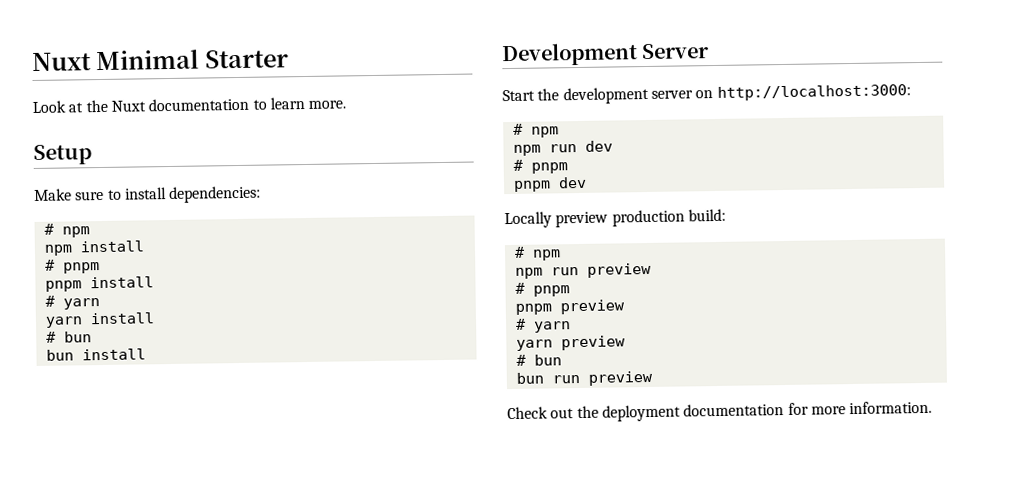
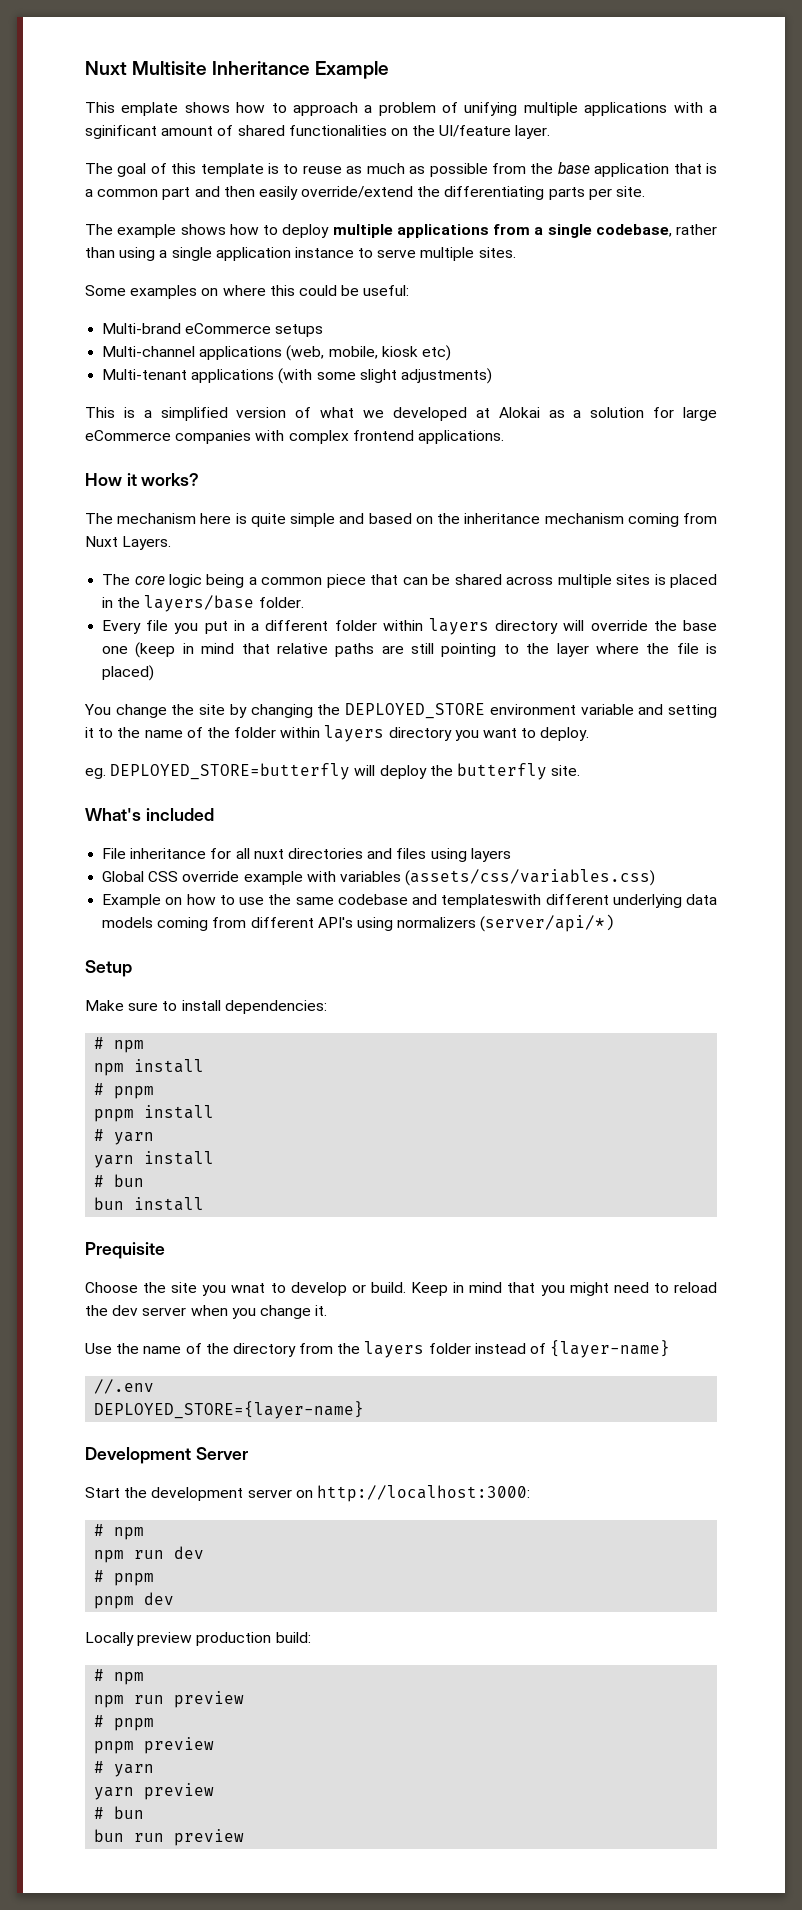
[32,49,289,71] [32,97,347,113] Nuxt Minimal Starter // Look at the Nuxt documentation to learn more. -> [85,61,390,79] [85,102,717,116] [85,125,551,139] [85,162,718,177] [85,186,646,200] [85,224,717,238] [85,247,516,261] [85,285,410,299] [102,323,324,337] [102,345,451,361] [102,368,492,384] [85,407,718,421] [85,430,504,444] [85,473,200,486] [85,513,717,527] [85,536,172,550] [102,574,718,588] [102,595,304,612] [102,618,717,635] [102,642,717,658] [102,665,155,681] [84,703,717,719] [85,725,590,742] [85,763,581,780] [85,808,214,821] [102,848,511,862] [102,869,656,886] [102,894,717,908] [102,914,616,932] Nuxt Multisite Inheritance Example // This emplate shows how to approach a problem of unifying multiple applications with a sginificant amount of shared functionalities on the UI/feature layer. // The goal of this template is to reuse as much as possible from the base application that is a common part and then easily override/extend the differentiating parts per site. // The example shows how to deploy multiple applications from a single codebase, rather than using a single application instance to serve multiple sites. // Some examples on where this could be useful: // Multi-brand eCommerce setups // Multi-channel applications (web, mobile, kiosk etc) // Multi-tenant applications (with some slight adjustments) // This is a simplified version of what we developed at Alokai as a solution for large eCommerce companies with complex frontend applications. // How it works? // The mechanism here is quite simple and based on the inheritance mechanism coming from Nuxt Layers. // The core logic being a common piece that can be shared across multiple sites is placed in the layers/base folder. // Every file you put in a different folder within layers directory will override the base one (keep in mind that relative paths are still pointing to the layer where the file is placed) // You change the site by changing the DEPLOYED_STORE environment variable and setting it to the name of the folder within layers directory you want to deploy. // eg. DEPLOYED_STORE=butterfly will deploy the butterfly site. // What's included // File inheritance for all nuxt directories and files using layers // Global CSS override example with variables (assets/css/variables.css) // Example on how to use the same codebase and templateswith different underlying data models coming from different API's using normalizers (server/api/*)
(146, 354) none -> [85,1242,165,1259] [85,1282,718,1296] [85,1305,328,1319] [85,1340,671,1358] [94,1379,155,1394] [94,1401,365,1419] // Prequisite // Choose the site you wnat to develop or build. Keep in mind that you might need to reload the dev server when you change it. // Use the name of the directory from the layers folder instead of {layer-name} // //.env // DEPLOYED_STORE={layer-name}
[507,400,933,422] // Check out the deployment documentation for more information. -> (245, 1837) none

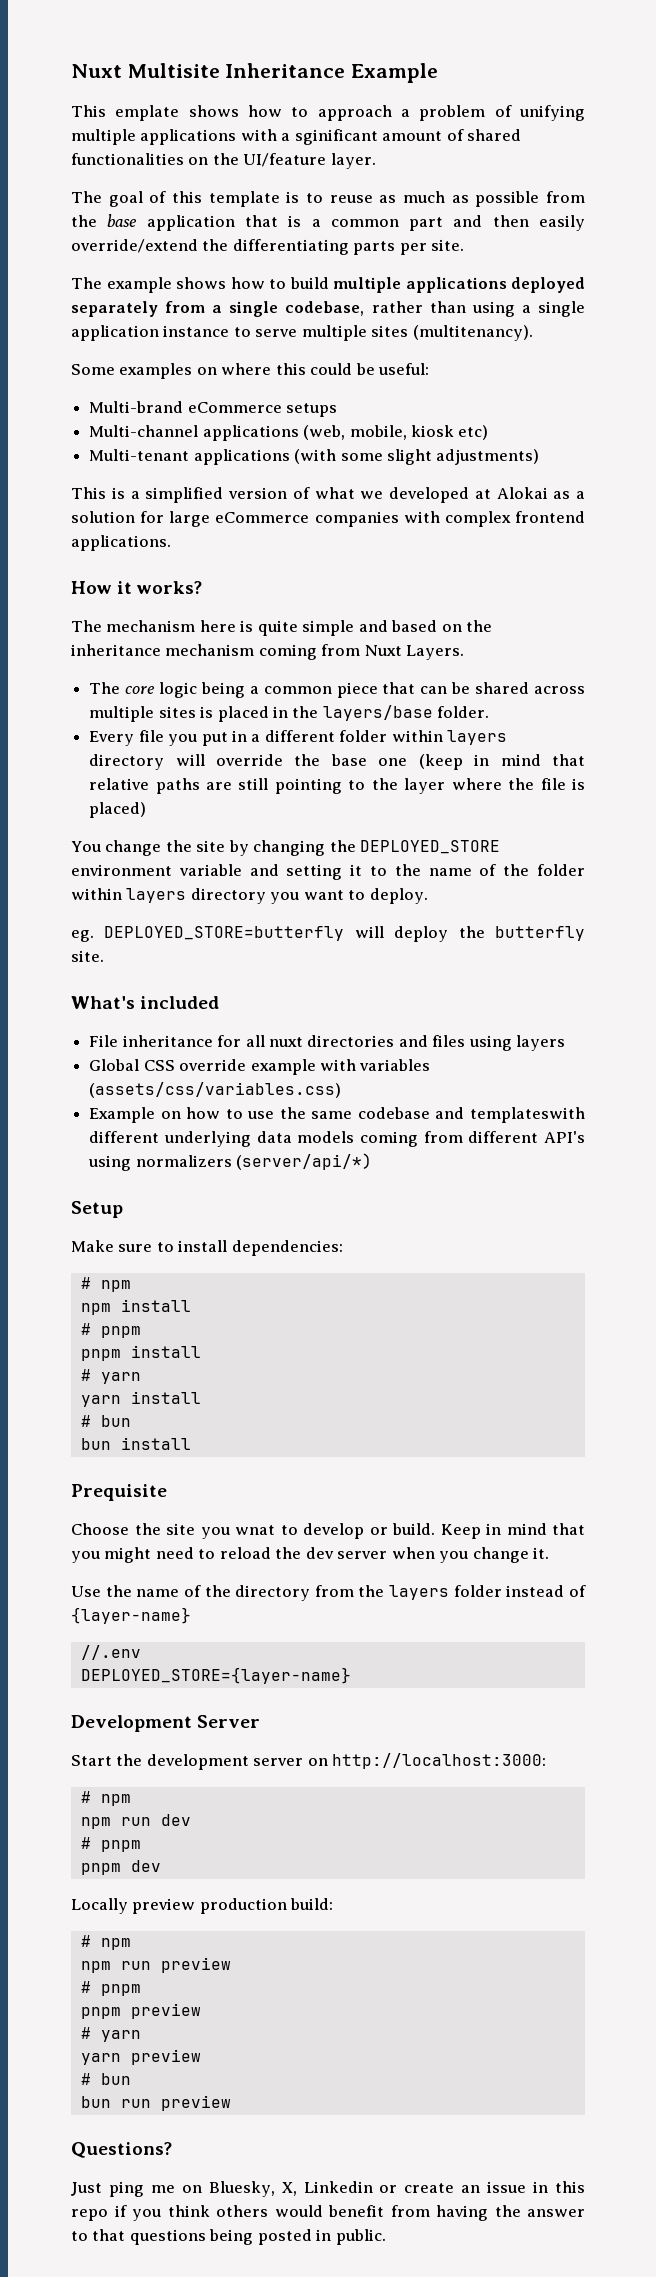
[282,224,489,238] deploy multiple applications -> [289,277,585,293] [71,301,158,317] build multiple applications deployed separately
[478,247,516,258] sites. -> [371,325,533,341] sites (multitenancy).
(245, 1837) none -> [71,2142,172,2158] [71,2181,586,2197] [71,2205,585,2221] [71,2229,386,2245] // Questions? // Just ping me on Bluesky, X, Linkedin or create an issue in this repo if you think others would benefit from having the answer to that questions being posted in public.

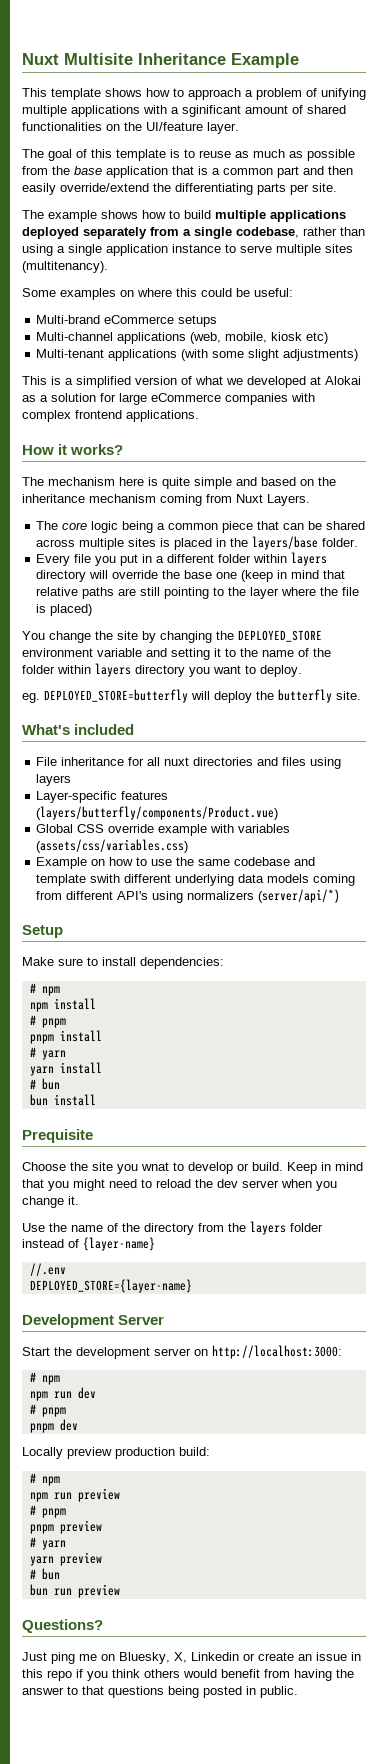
[115,105,180,121] emplate -> [51,88,101,100] template
(566, 1043) none -> [36,791,169,803] [36,806,279,820] // Layer-specific features (layers/butterfly/components/Product.vue)
[470,1107,585,1123] templateswith -> [36,874,121,886] template swith

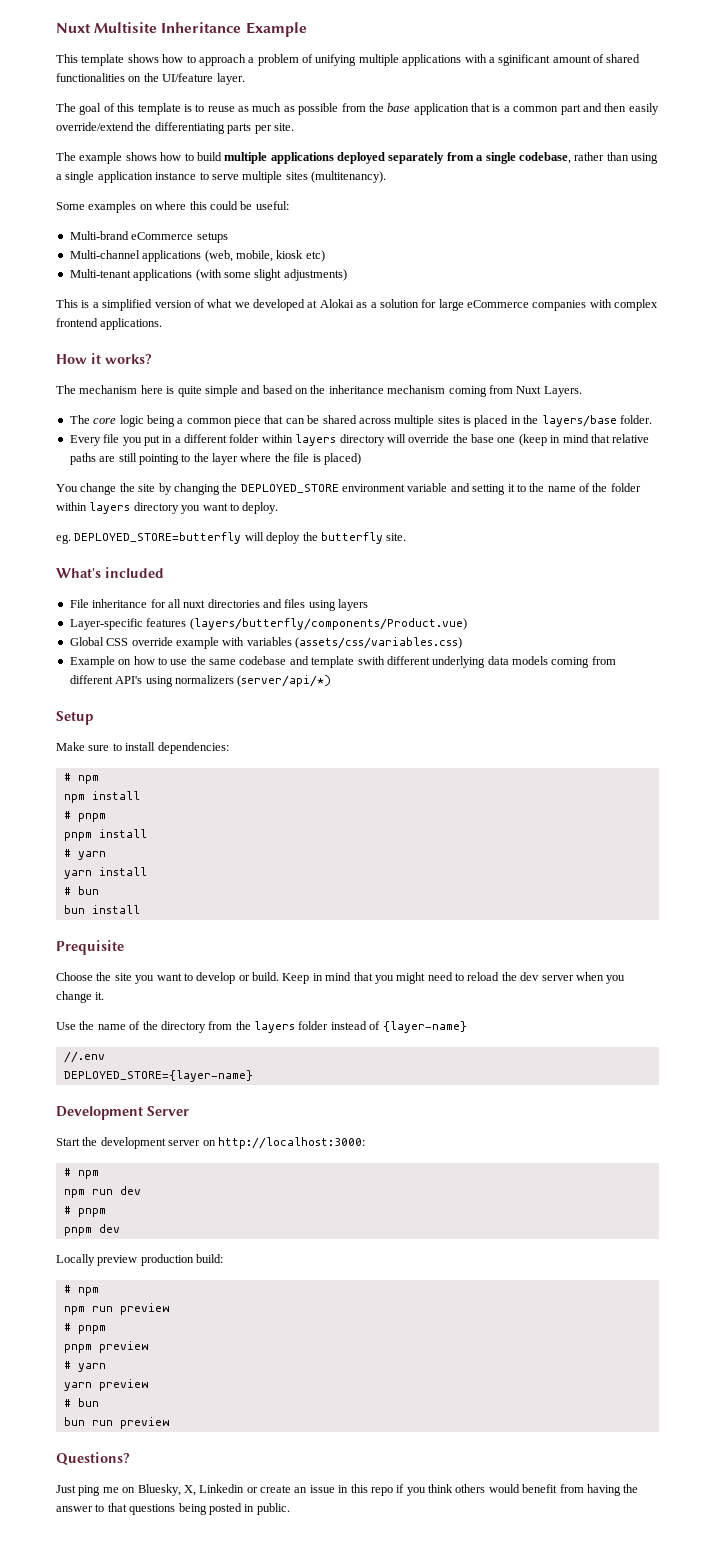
[141,1162,169,1171] wnat -> [156,973,182,981] want

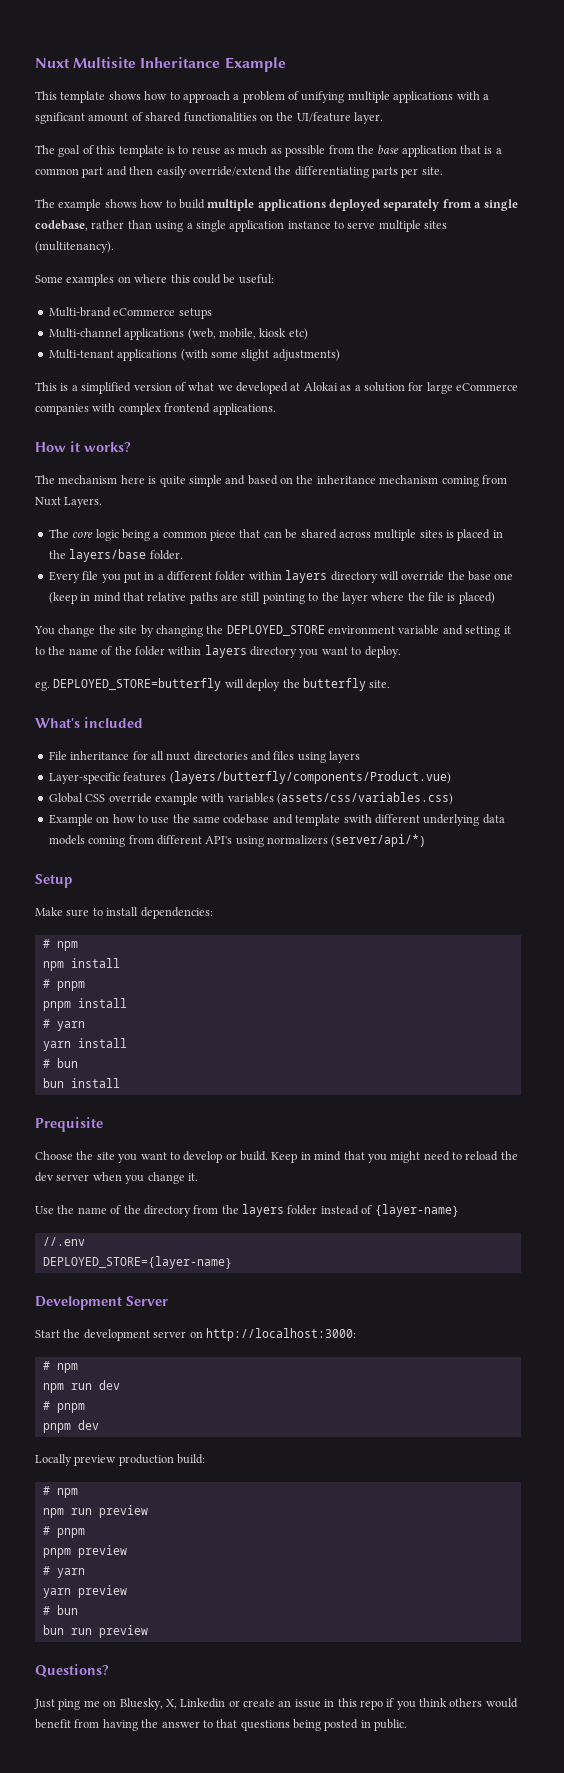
[498,54,551,66] sginificant -> [35,112,85,124] sgnificant

